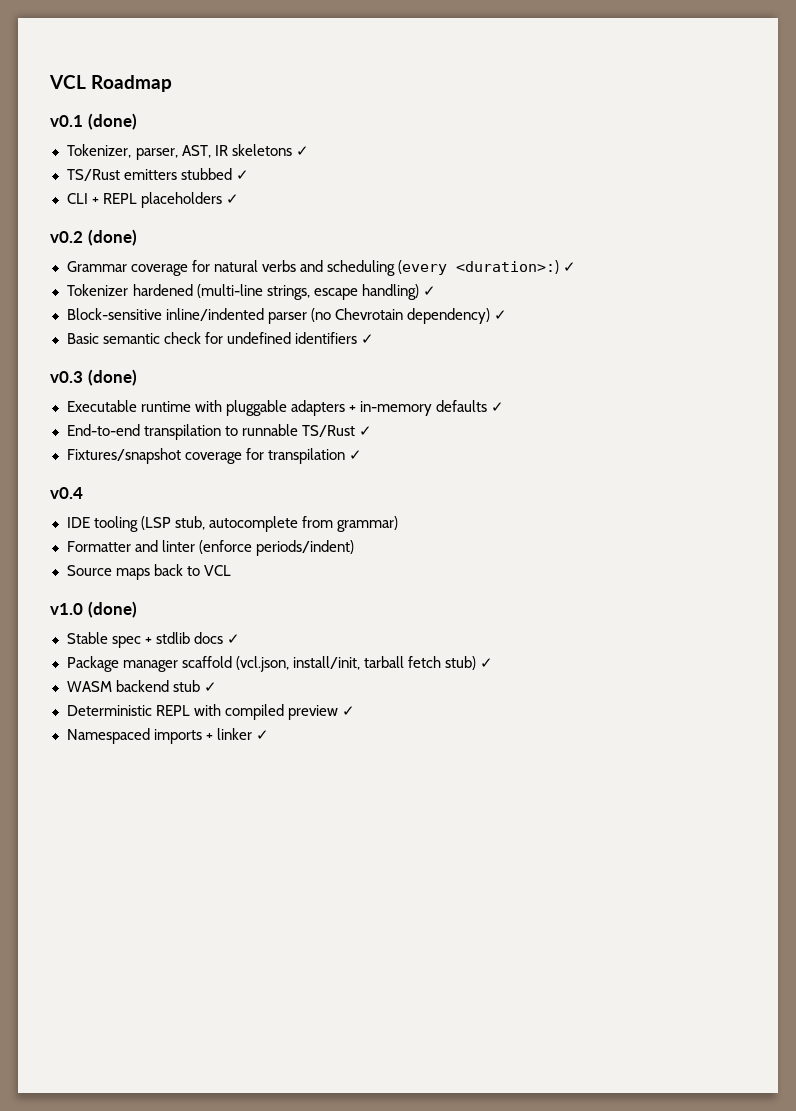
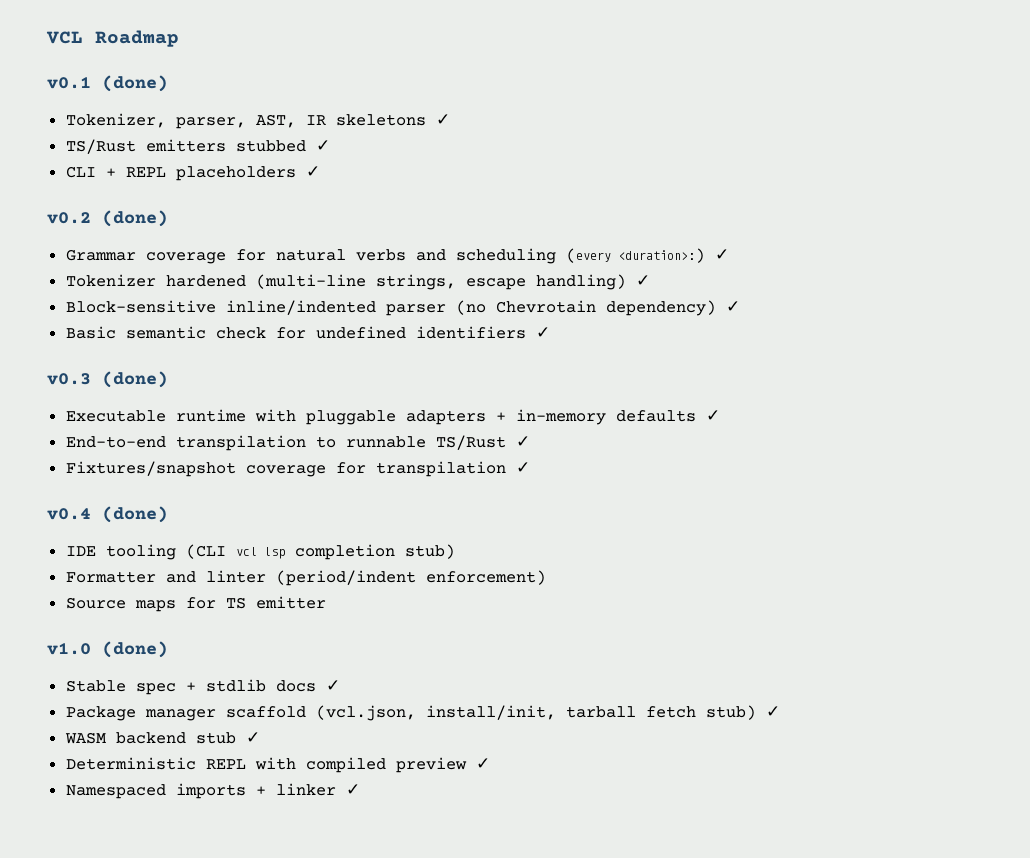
(83, 493) none -> [102,506,168,523] (done)
[140,516,398,532] (LSP stub, autocomplete from grammar) -> [185,544,455,560] (CLI vcl lsp completion stub)
[198,540,354,556] (enforce periods/indent) -> [275,570,546,586] (period/indent enforcement)
[153,564,231,576] back to VCL -> [185,596,326,609] for TS emitter

